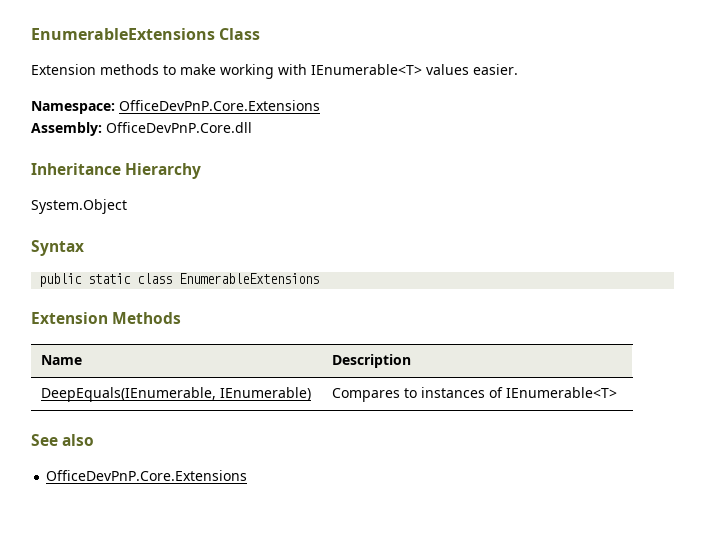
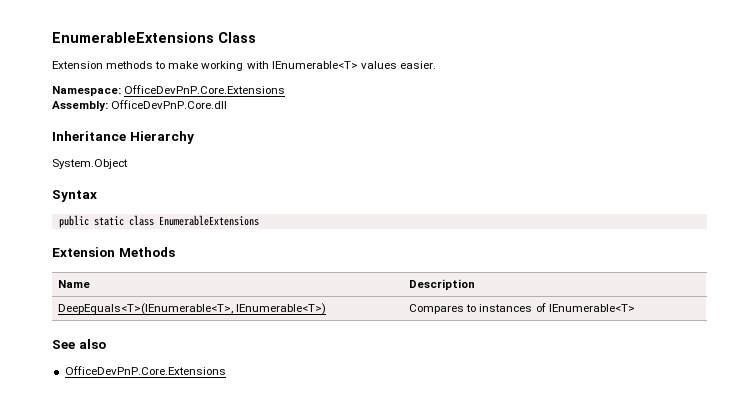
[41,387,312,402] DeepEquals(IEnumerable, IEnumerable) -> [58,303,327,315] DeepEquals<T>(IEnumerable<T>, IEnumerable<T>)

